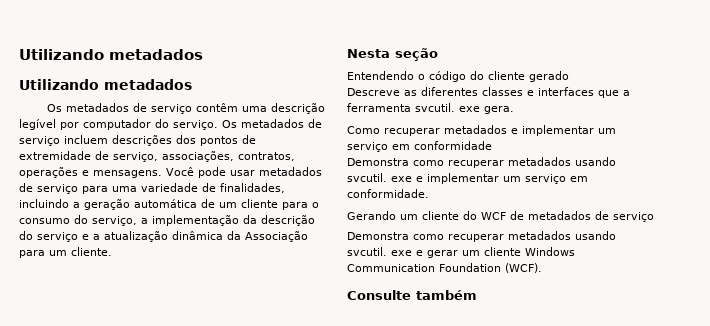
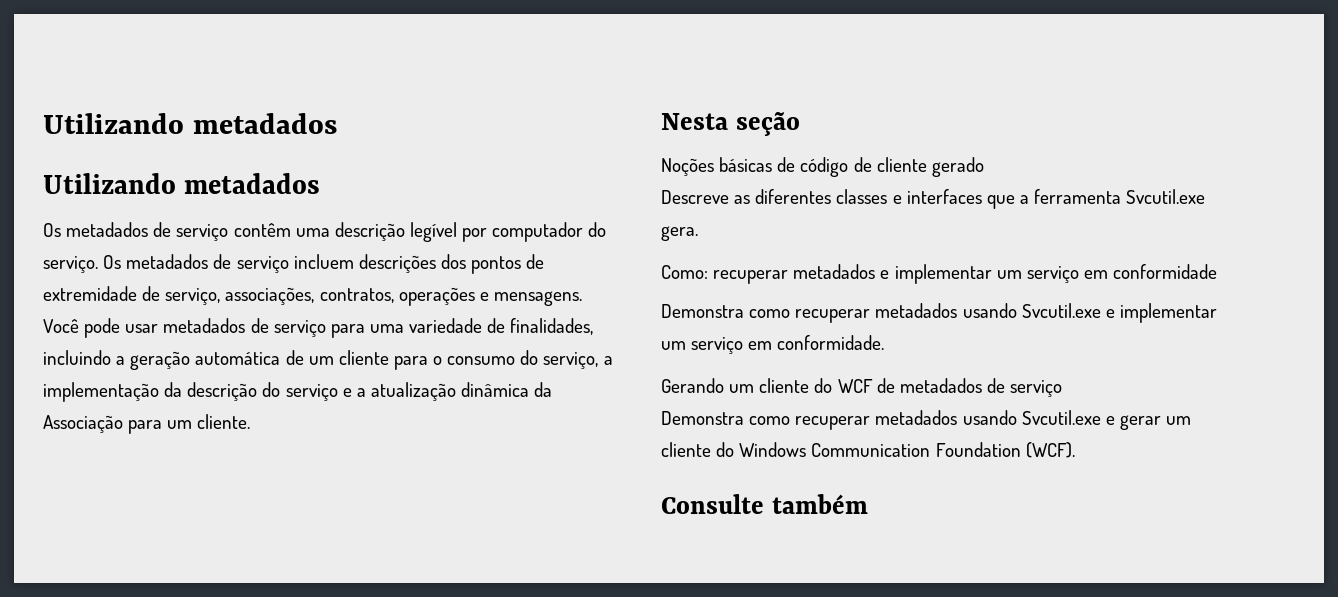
[347,71,484,82] Entendendo o código do -> [661,157,872,177] Noções básicas de código de
[415,103,480,112] svcutil. exe -> [1126,189,1206,204] Svcutil.exe
[347,126,380,134] Como -> [661,265,708,279] Como:
[347,173,412,182] svcutil. exe -> [1021,303,1101,318] Svcutil.exe
[347,247,412,256] svcutil. exe -> [1021,410,1101,425] Svcutil.exe
(521, 251) none -> [716,442,735,457] do

